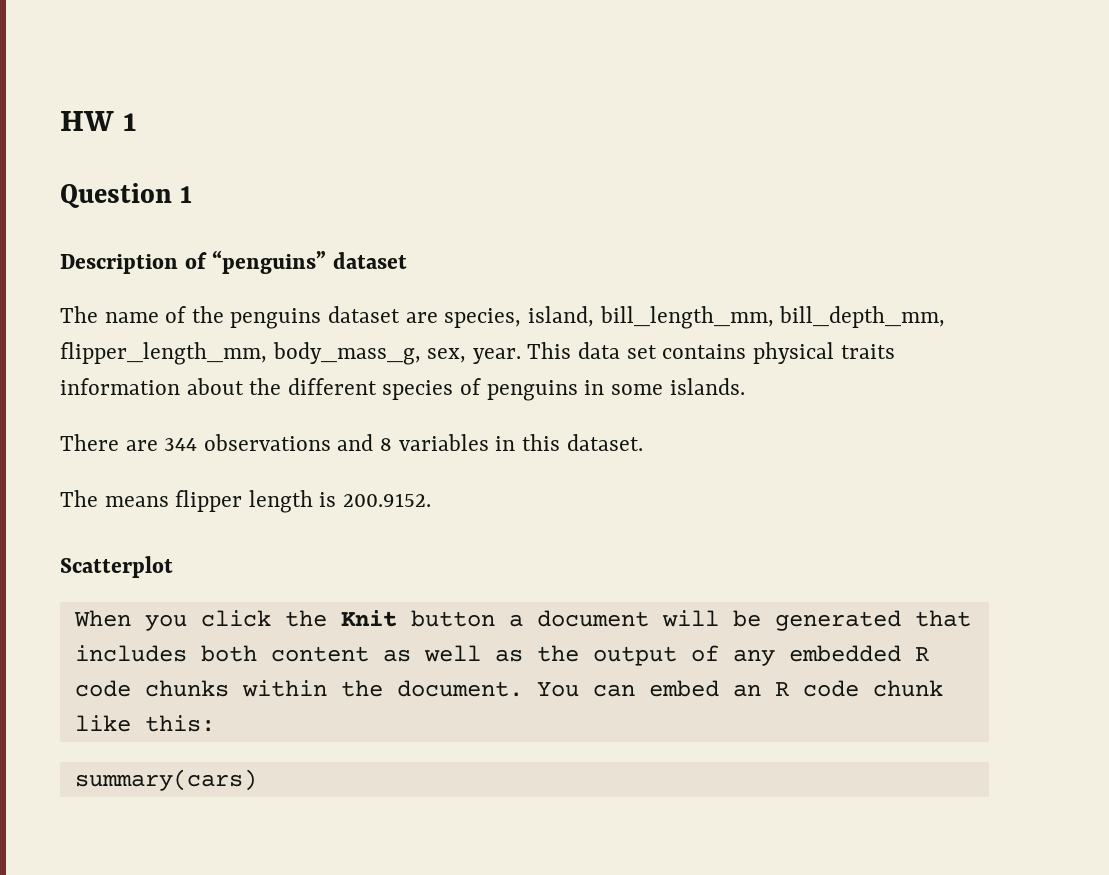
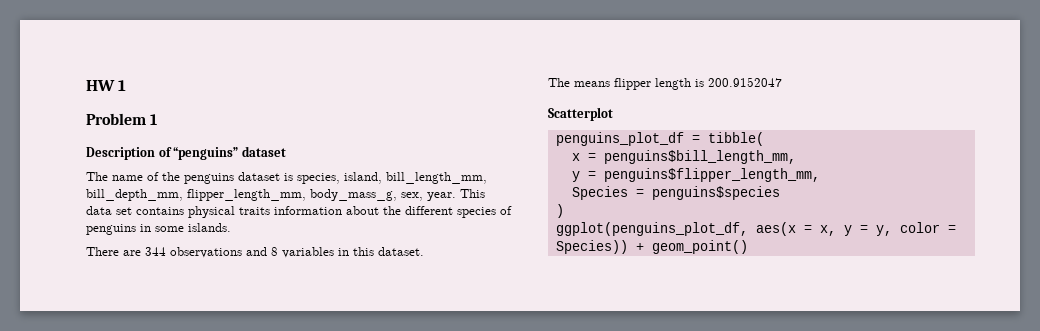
[60,183,172,208] Question -> [86,113,146,125] Problem
[405,312,438,323] are -> [284,173,293,181] is
[343,493,432,507] 200.9152. -> [708,77,782,87] 200.9152047
[73,610,971,631] [74,645,929,666] [74,680,943,697] [74,715,215,732] [74,769,257,791] When you click the Knit button a document will be generated that includes both content as well as the output of any embedded R code chunks within the document. You can embed an R code chunk like this: // summary(cars) -> [555,132,764,146] [571,150,796,164] [571,168,820,182] [571,186,780,200] [555,204,564,218] [555,222,956,236] [555,240,748,254] penguins_plot_df = tibble( // x = penguins$bill_length_mm, // y = penguins$flipper_length_mm, // Species = penguins$species // ) // ggplot(penguins_plot_df, aes(x = x, y = y, color = Species)) + geom_point()

